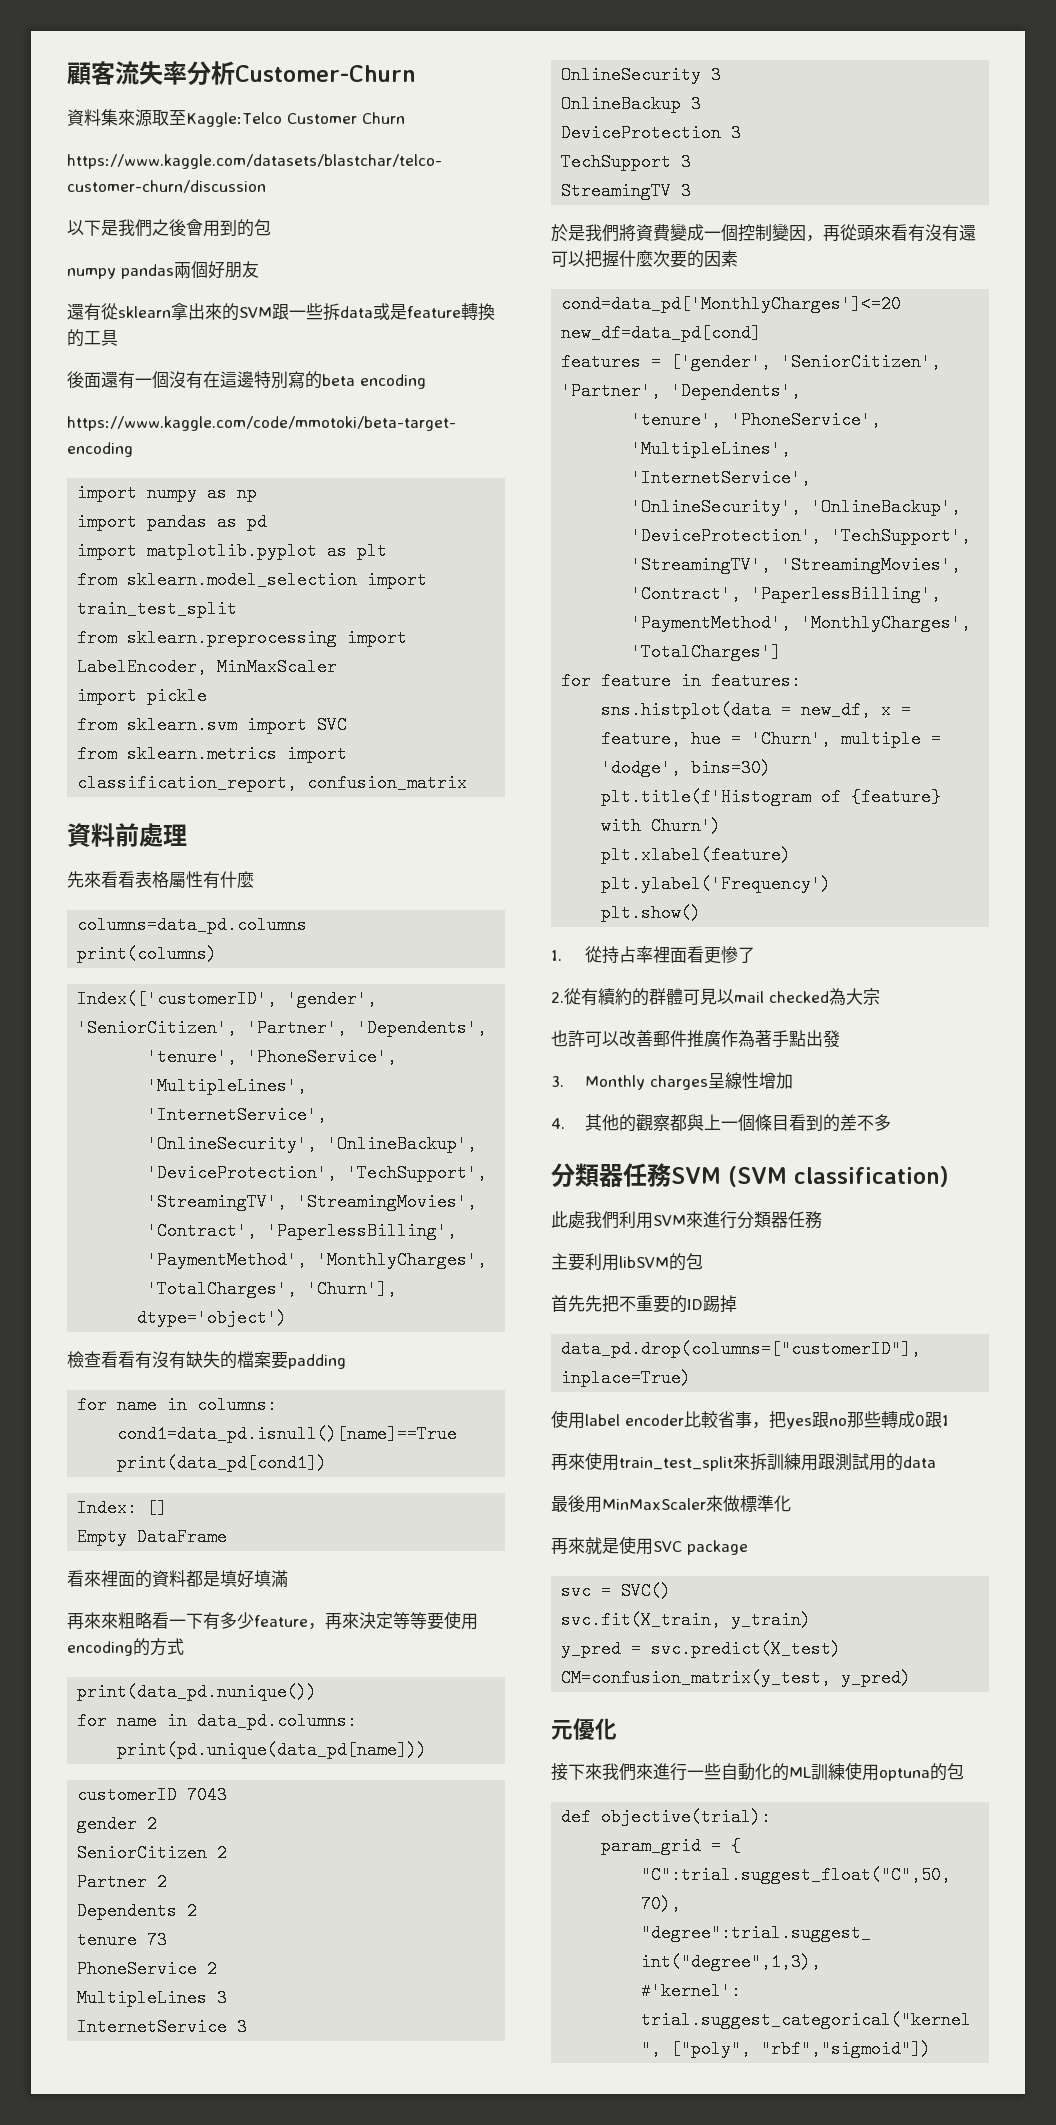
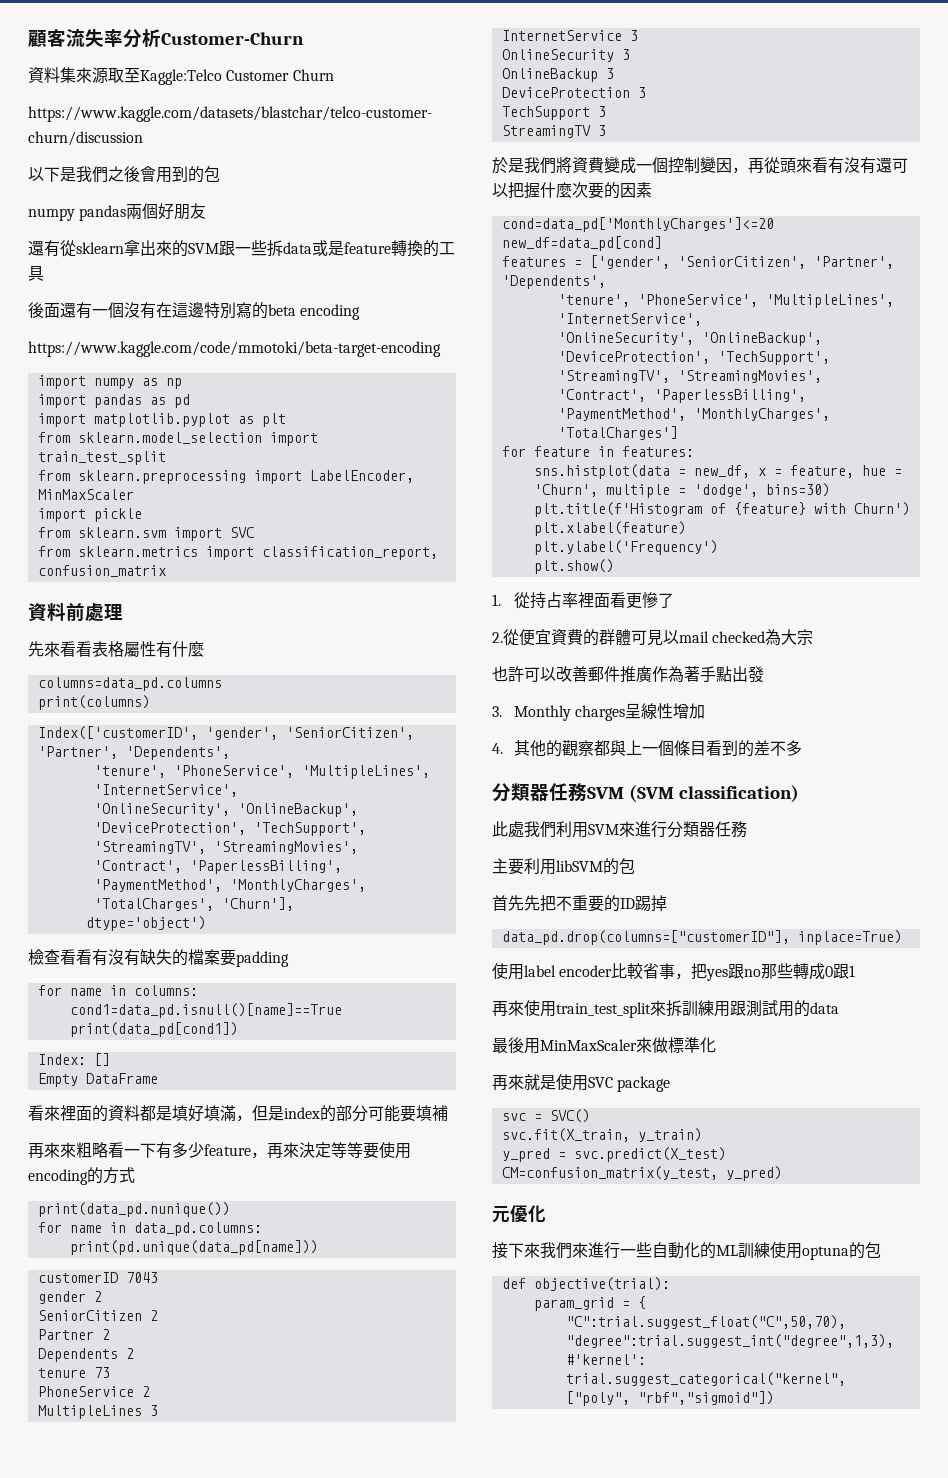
(288, 1578) none -> [236,1105,448,1122] ，但是index的部分可能要填補
[581,988,632,1006] 有續約 -> [519,629,583,646] 便宜資費

